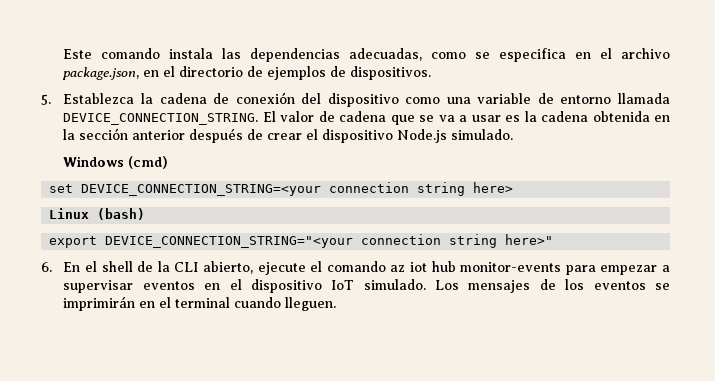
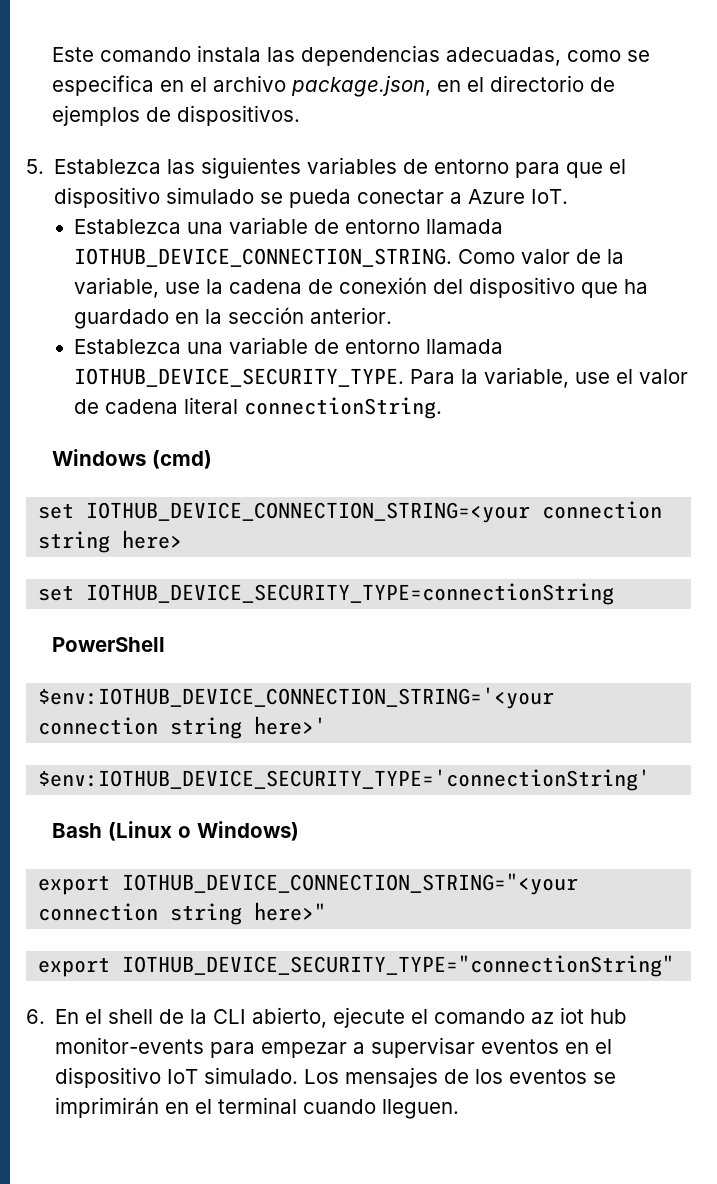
(135, 98) none -> [167,157,627,179] [54,187,569,208] [74,217,504,234] [74,248,625,267] [74,277,201,298] las siguientes variables de entorno para que el dispositivo simulado se pueda conectar a Azure IoT. // Establezca una variable de entorno llamada IOTHUB_DEVICE_CONNECTION_STRING. Como valor de la variable, use
[405,93,670,104] [63,111,670,125] [63,128,514,143] como una variable de entorno llamada DEVICE_CONNECTION_STRING. El valor de cadena que se va a usar es la cadena obtenida en la sección anterior después de crear el dispositivo Node.js simulado. -> [581,279,649,298] [74,307,393,329] [74,337,504,354] [74,367,689,388] [74,397,443,419] que ha guardado en la sección anterior. // Establezca una variable de entorno llamada IOTHUB_DEVICE_SECURITY_TYPE. Para la variable, use el valor de cadena literal connectionString.
[81,184,322,196] DEVICE_CONNECTION_STRING=<your -> [86,502,531,523] IOTHUB_DEVICE_CONNECTION_STRING=<your
[49,208,146,220] [49,236,354,248] Linux (bash) // export DEVICE_CONNECTION_STRING="<your -> [38,583,615,605] [51,637,165,652] [38,687,555,709] [38,716,327,739] [38,769,651,791] [51,821,299,841] [38,873,579,895] set IOTHUB_DEVICE_SECURITY_TYPE=connectionString // PowerShell // $env:IOTHUB_DEVICE_CONNECTION_STRING='<your connection string here>' // $env:IOTHUB_DEVICE_SECURITY_TYPE='connectionString' // Bash (Linux o Windows) // export IOTHUB_DEVICE_CONNECTION_STRING="<your
(554, 239) none -> [38,955,675,977] // export IOTHUB_DEVICE_SECURITY_TYPE="connectionString"

